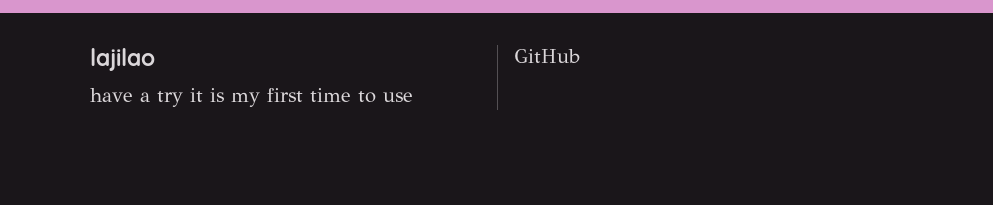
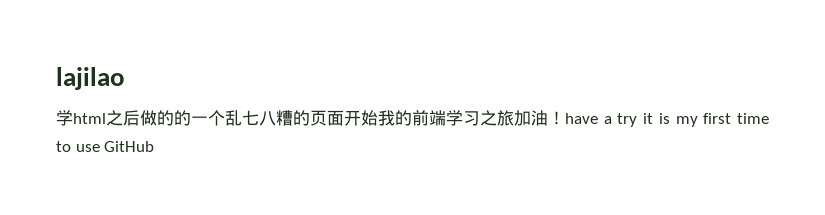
(155, 59) none -> [56,110,565,126] 学html之后做的的一个乱七八糟的页面开始我的前端学习之旅加油！

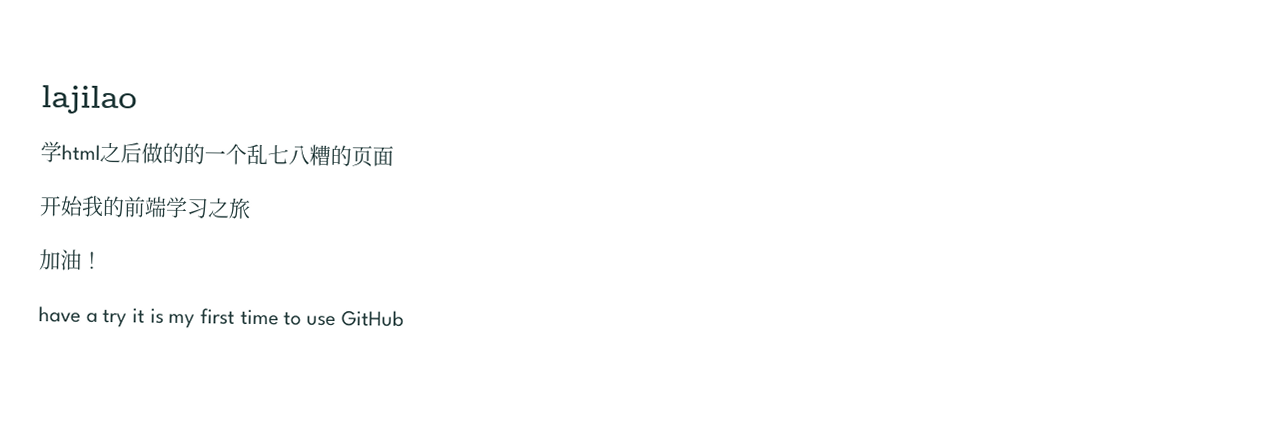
(344, 118) none -> (394, 156) //
(514, 118) none -> (251, 208) //
(565, 118) none -> (103, 260) //

